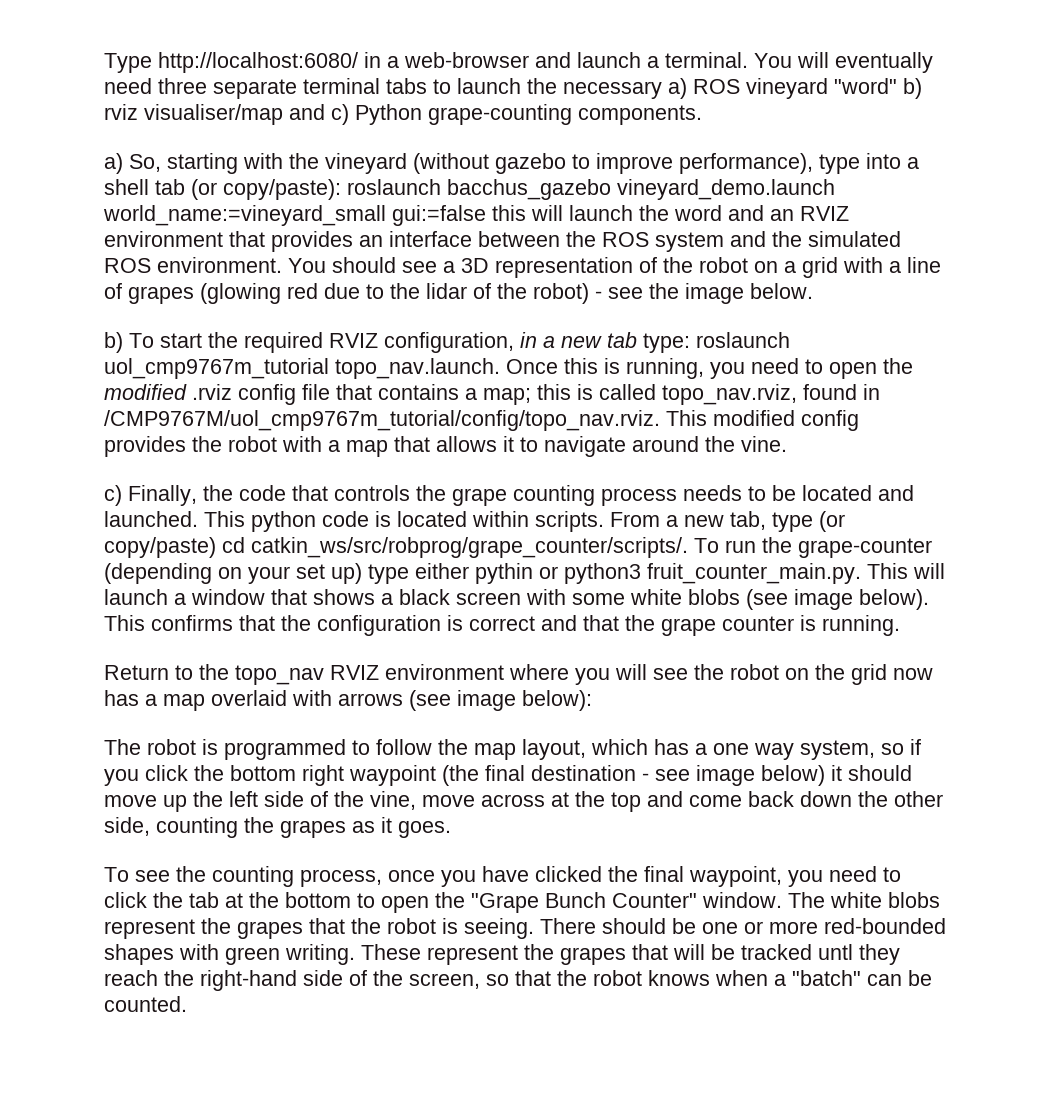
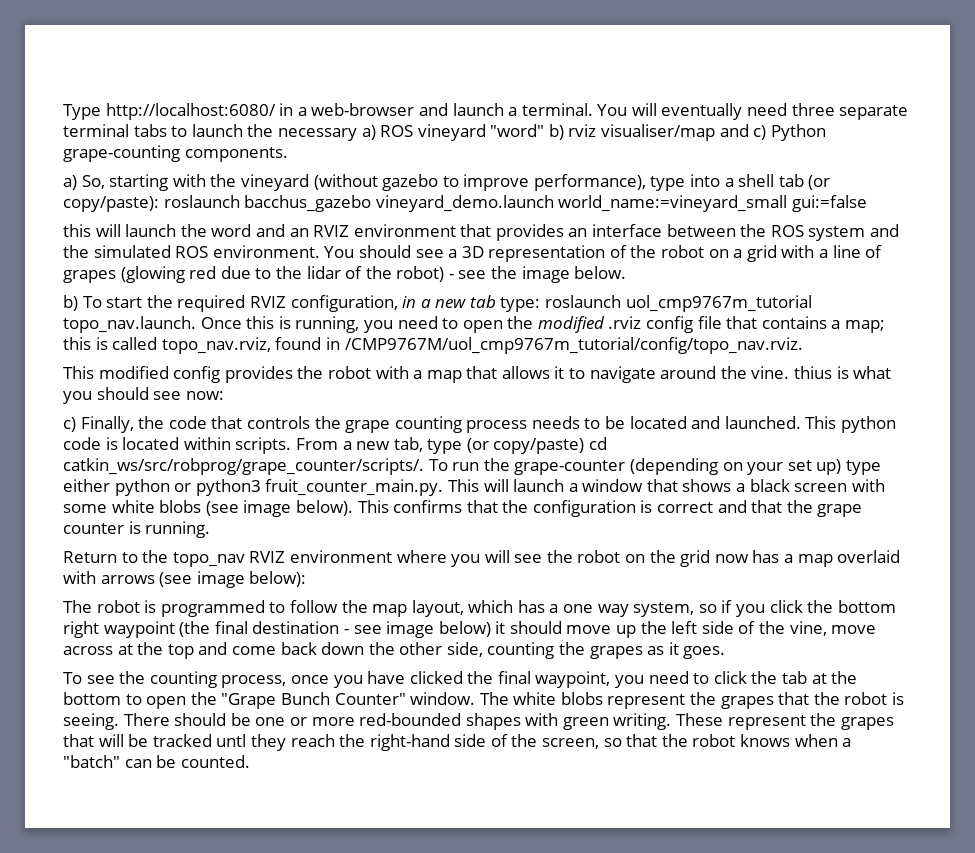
(486, 215) none -> (867, 203) //
(660, 420) none -> (803, 345) //
(787, 444) none -> [794,366,892,379] [63,387,224,404] thius is what you should see now:
[475,563,533,584] pythin -> [114,479,170,496] python

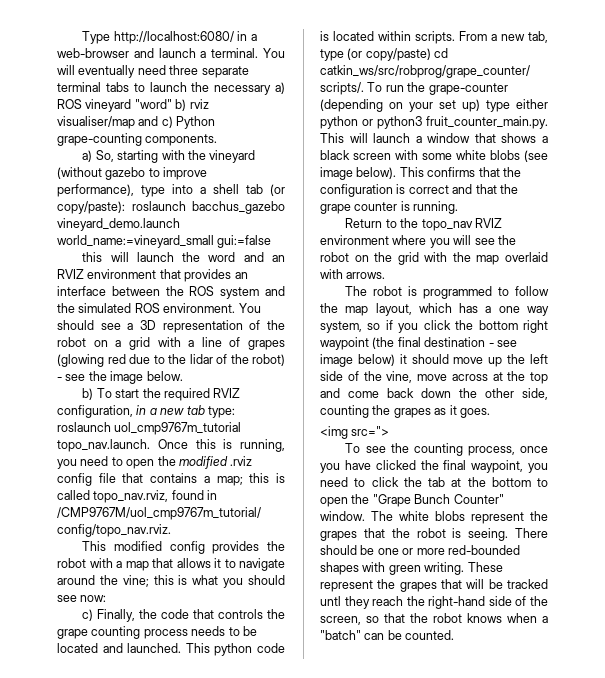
[751,366,833,379] vine. thius -> [122,575,174,587] vine; this
[714,550,901,567] [63,571,307,588] now has a map overlaid with arrows (see image below): -> [424,252,548,265] [320,269,386,279] with the map overlaid with arrows.
(726, 652) none -> [320,426,390,439] // <img src=">

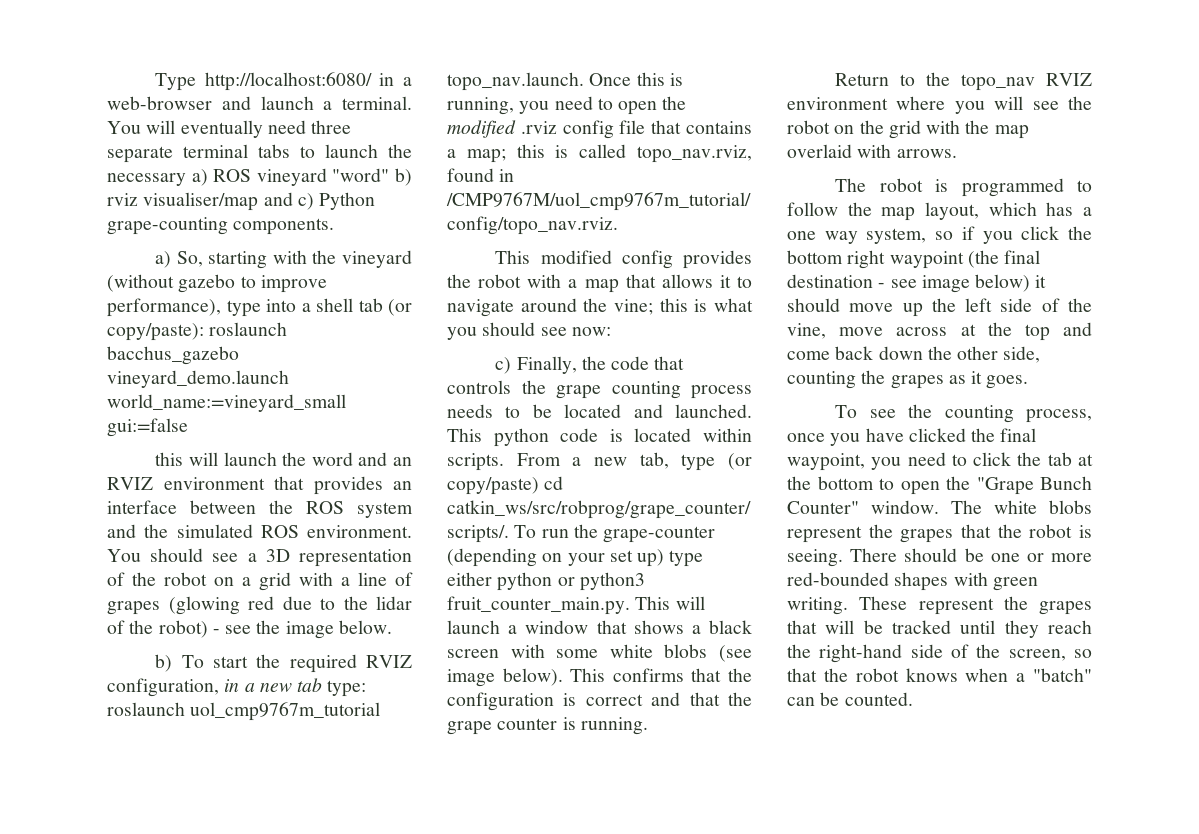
[320,426,390,439] // <img src="> -> (1029, 382) none
[320,596,341,606] untl -> [960,620,996,634] until

